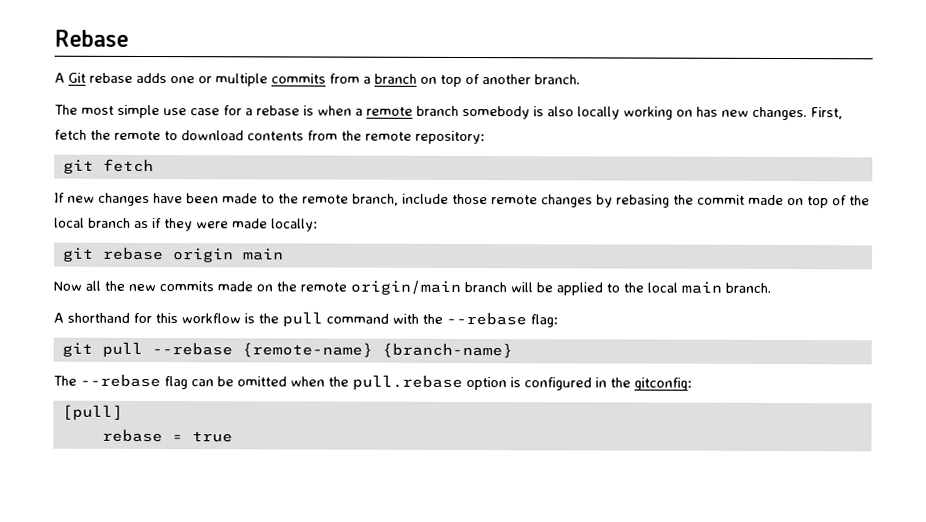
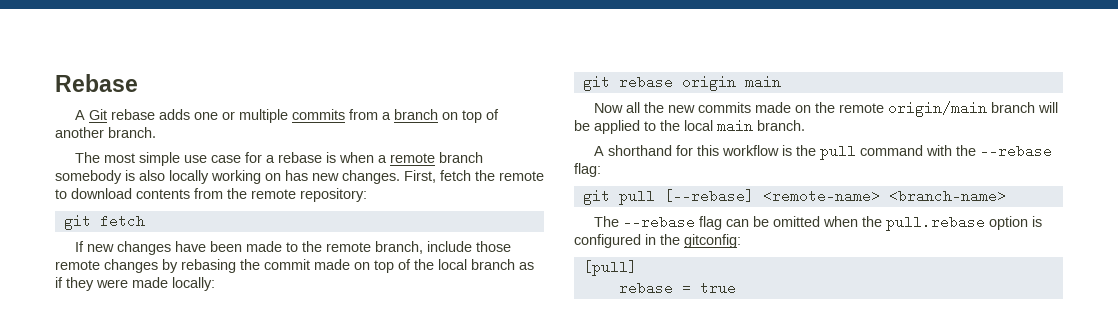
[151,342,513,359] --rebase {remote-name} {branch-name} -> [663,189,1006,203] [--rebase] <remote-name> <branch-name>

